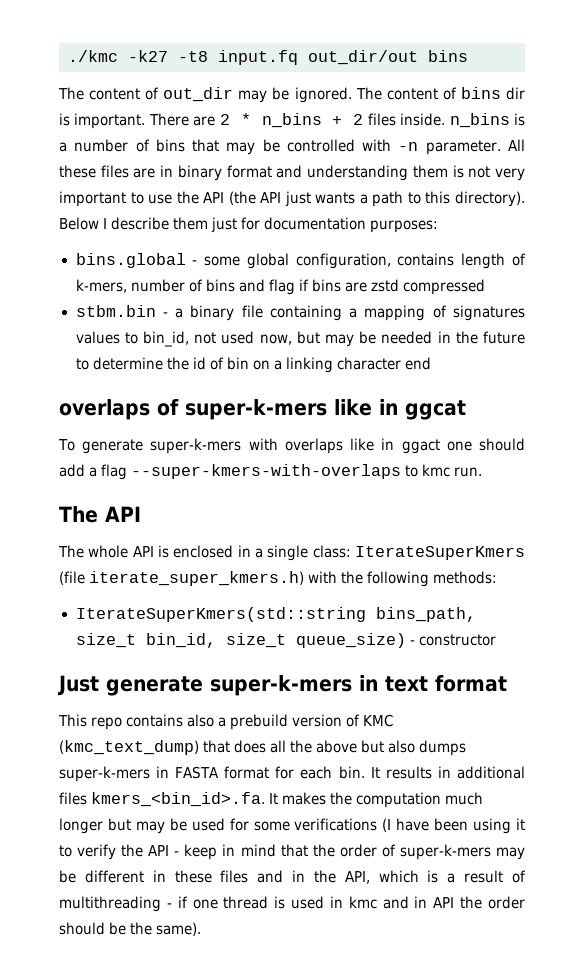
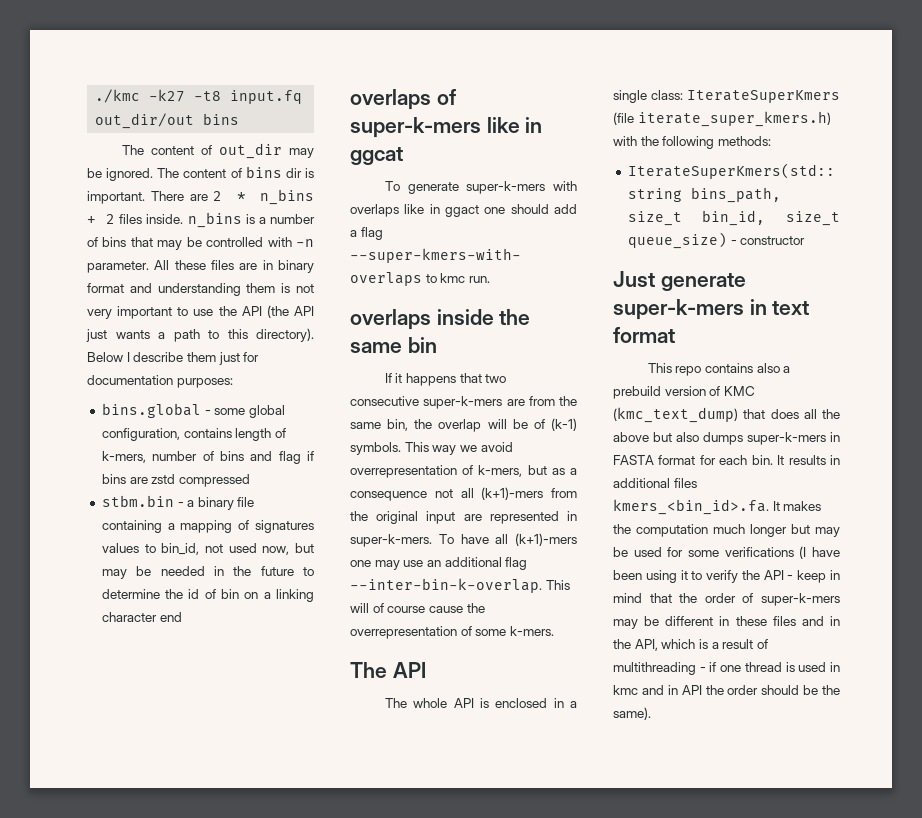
(483, 472) none -> [350,309,531,330] [350,337,437,353] [384,373,507,386] [350,396,577,409] [350,418,577,432] [350,442,513,455] [350,465,577,478] [350,487,577,501] [350,511,577,524] [350,533,577,547] [350,557,528,570] [350,578,570,593] [350,603,485,613] [350,626,554,639] // overlaps inside the same bin // If it happens that two consecutive super-k-mers are from the same bin, the overlap will be of (k-1) symbols. This way we avoid overrepresentation of k-mers, but as a consequence not all (k+1)-mers from the original input are represented in super-k-mers. To have all (k+1)-mers one may use an additional flag --inter-bin-k-overlap. This will of course cause the overrepresentation of some k-mers.

